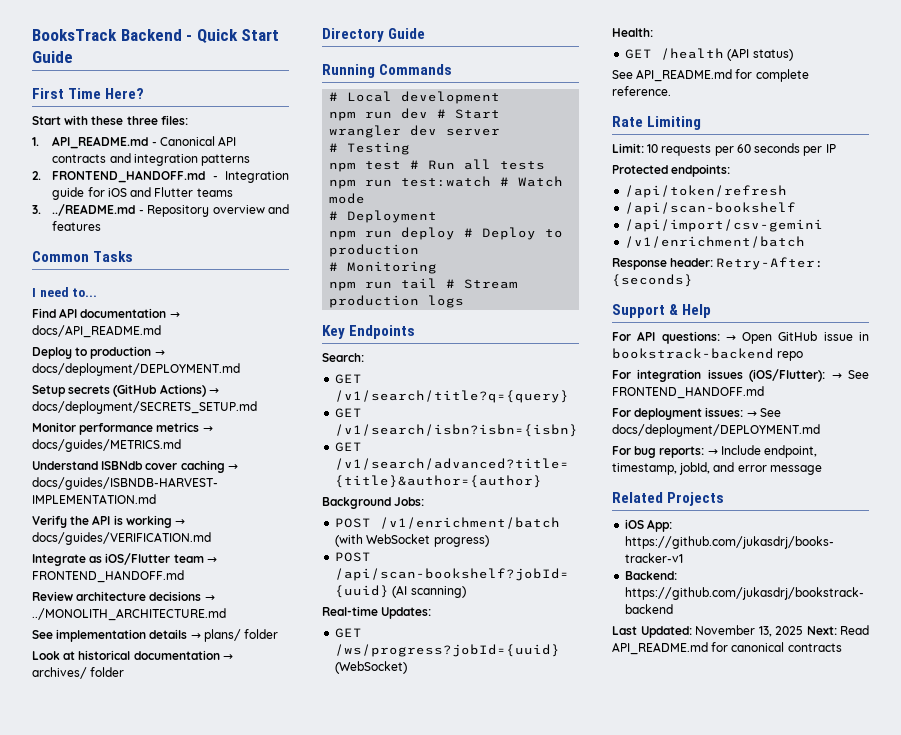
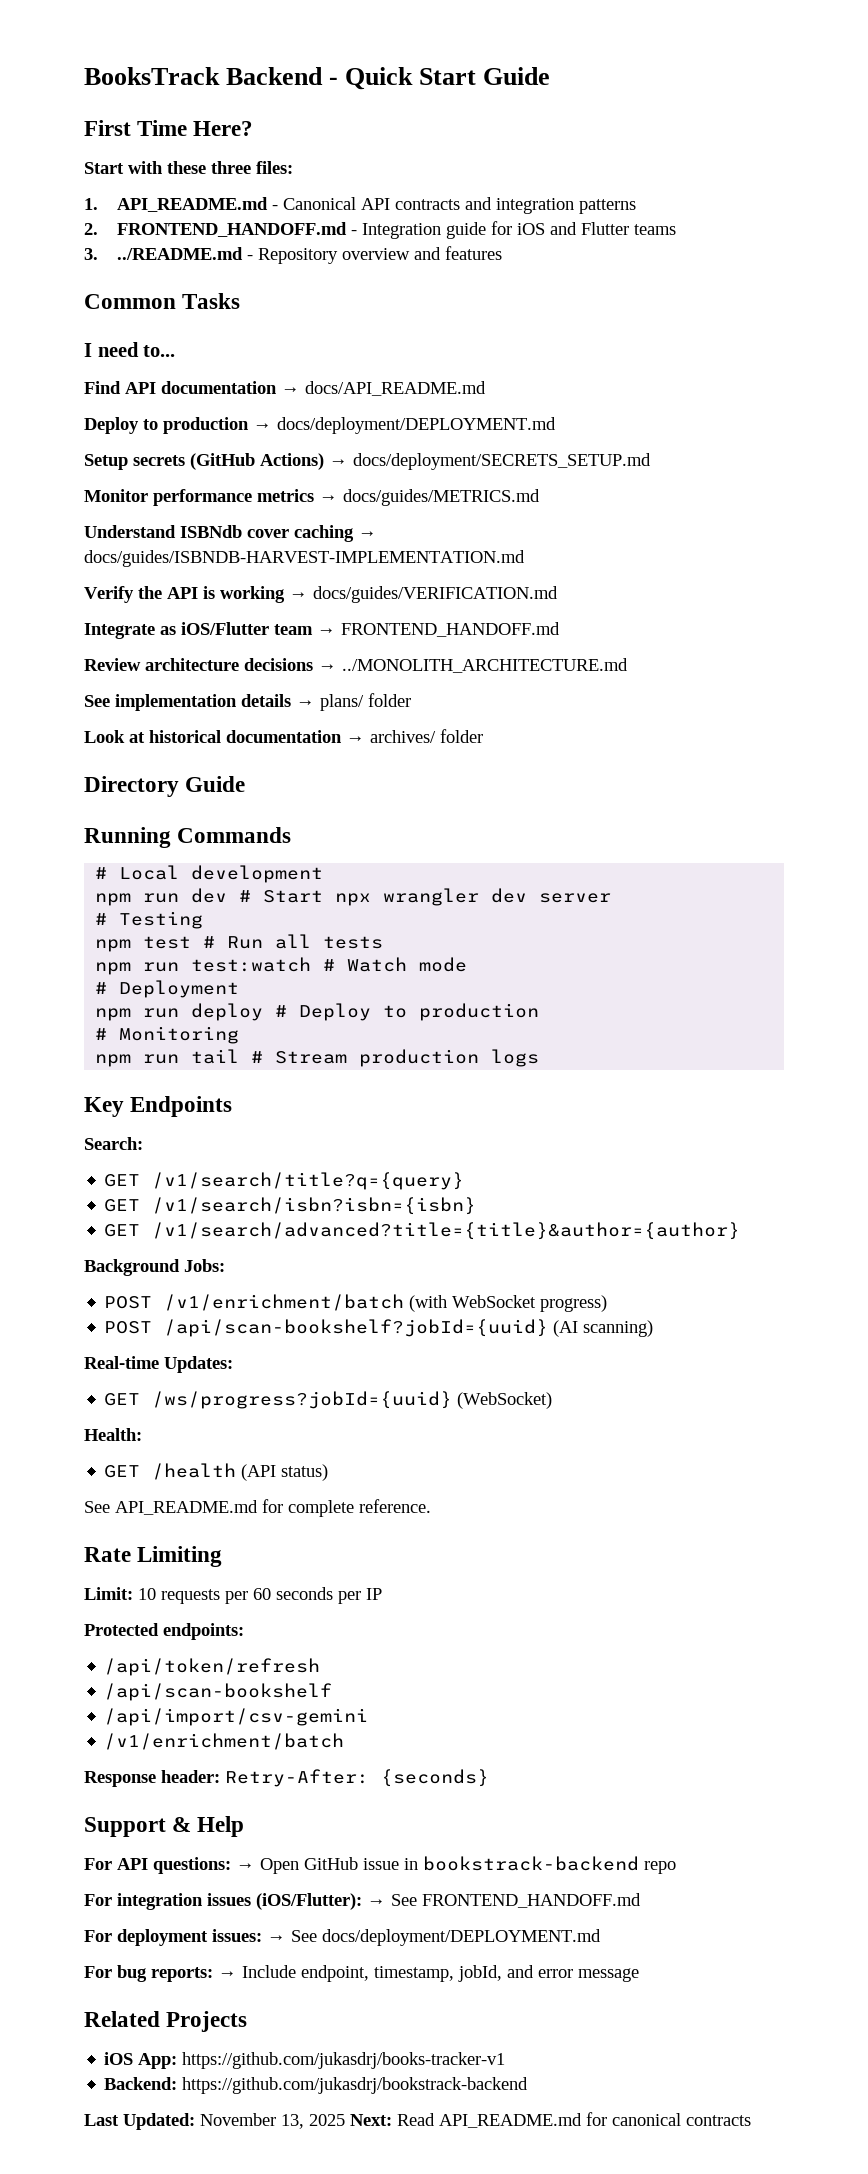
(501, 114) none -> [335,893,372,906] npx

